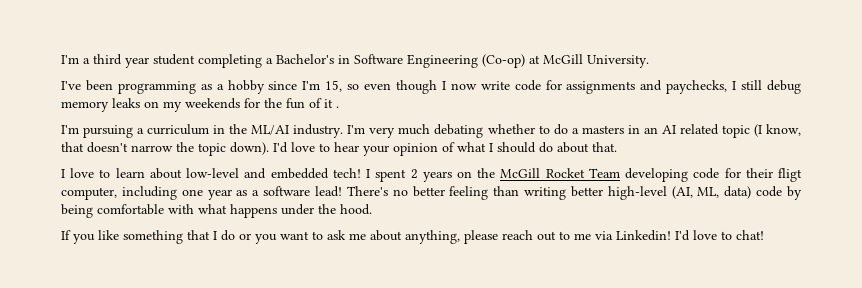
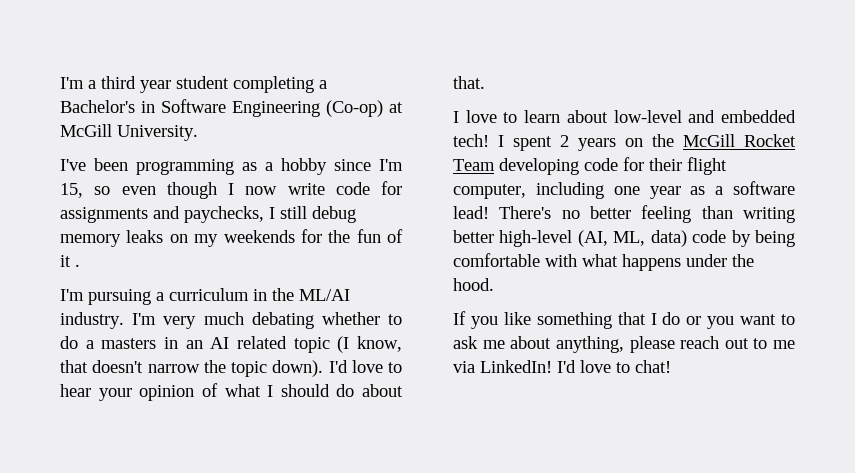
[778,168,803,182] fligt -> [687,157,727,175] flight
[616,230,671,241] Linkedin! -> [480,360,552,373] LinkedIn!

